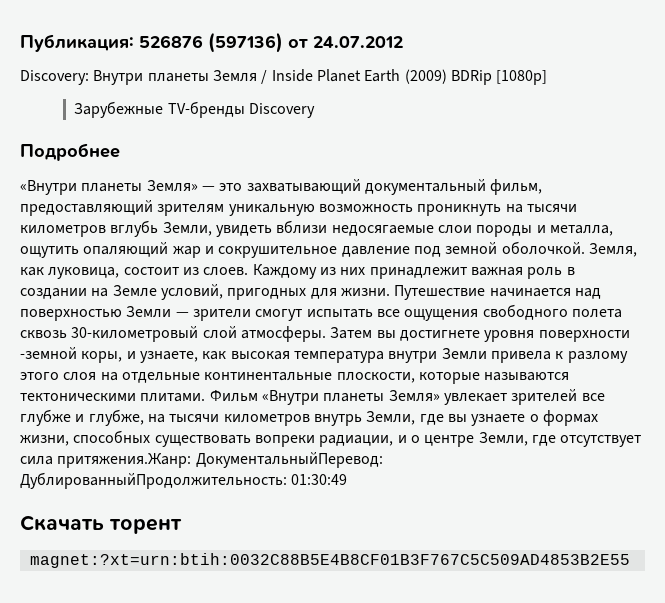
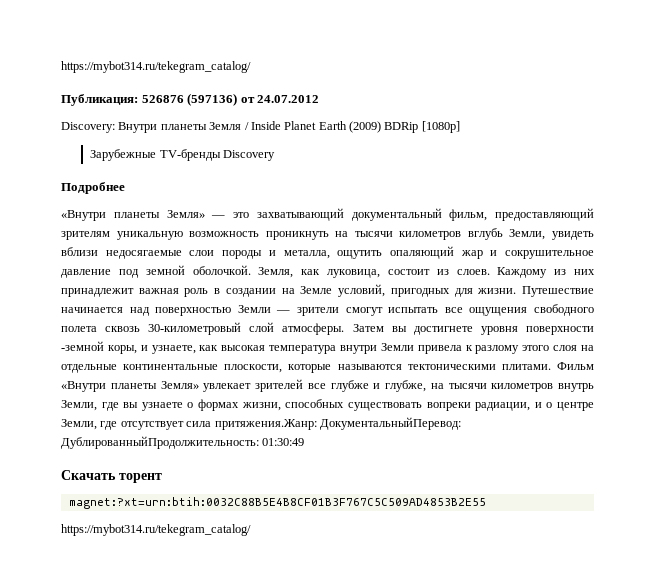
(20, 43) none -> [61,61,251,73] https://mybot314.ru/tekegram_catalog/ //
(630, 560) none -> [61,524,251,536] // https://mybot314.ru/tekegram_catalog/

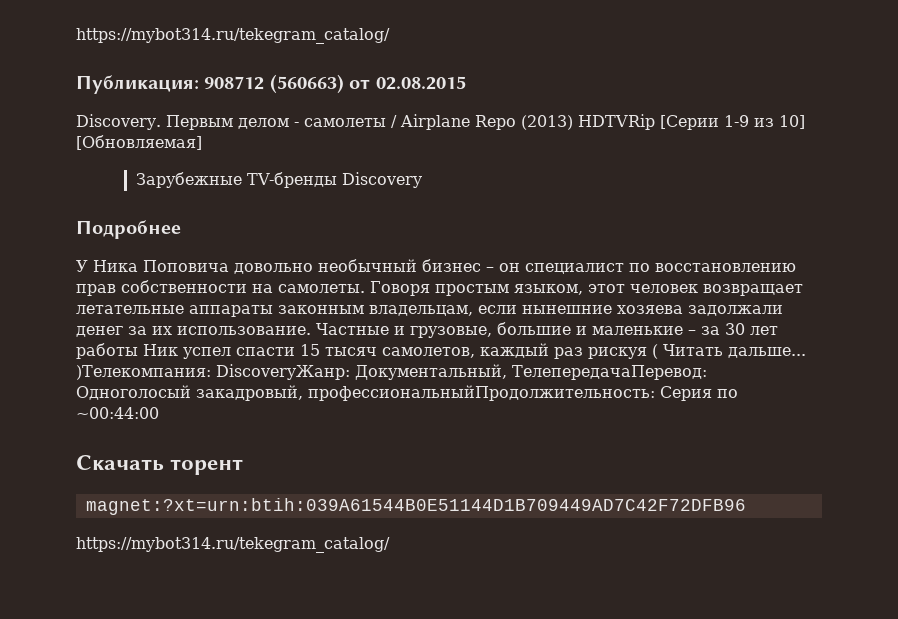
[141,93,320,106] [61,121,460,133] [90,149,275,161] [61,182,125,194] [61,208,594,221] [61,228,594,240] [61,246,594,259] [61,265,595,278] [61,284,594,297] [61,304,595,316] [61,322,594,335] [61,341,594,354] [61,362,595,373] [61,379,594,392] [61,399,595,411] [61,417,461,430] [61,436,305,449] 526876 (597136) от 24.07.2012 // Discovery: Внутри планеты Земля / Inside Planet Earth (2009) BDRip [1080p] // Зарубежные TV-бренды Discovery // Подробнее // «Внутри планеты Земля» — это захватывающий документальный фильм, предоставляющий зрителям уникальную возможность проникнуть на тысячи километров вглубь Земли, увидеть вблизи недосягаемые слои породы и металла, ощутить опаляющий жар и сокрушительное давление под земной оболочкой. Земля, как луковица, состоит из слоев. Каждому из них принадлежит важная роль в создании на Земле условий, пригодных для жизни. Путешествие начинается над поверхностью Земли — зрители смогут испытать все ощущения свободного полета сквозь 30-километровый слой атмосферы. Затем вы достигнете уровня поверхности -земной коры, и узнаете, как высокая температура внутри Земли привела к разлому этого слоя на отдельные континентальные плоскости, которые называются тектоническими плитами. Фильм «Внутри планеты Земля» увлекает зрителей все глубже и глубже, на тысячи километров внутрь Земли, где вы узнаете о формах жизни, способных существовать вопреки радиации, и о центре Земли, где отсутствует сила притяжения.Жанр: ДокументальныйПеревод: ДублированныйПродолжительность: 01:30:49 -> [204,74,466,94] [76,114,805,130] [76,135,202,150] [135,172,423,188] [76,220,181,239] [76,259,796,274] [76,280,803,296] [76,305,783,317] [76,322,778,338] [76,343,806,359] [76,364,707,380] [76,385,738,401] [76,407,159,419] 908712 (560663) от 02.08.2015 // Discovery. Первым делом - самолеты / Airplane Repo (2013) HDTVRip [Серии 1-9 из 10] [Обновляемая] // Зарубежные TV-бренды Discovery // Подробнее // У Ника Поповича довольно необычный бизнес – он специалист по восстановлению прав собственности на самолеты. Говоря простым языком, этот человек возвращает летательные аппараты законным владельцам, если нынешние хозяева задолжали денег за их использование. Частные и грузовые, большие и маленькие – за 30 лет работы Ник успел спасти 15 тысяч самолетов, каждый раз рискуя ( Читать дальше... )Телекомпания: DiscoveryЖанр: Документальный, ТелепередачаПеревод: Одноголосый закадровый, профессиональныйПродолжительность: Серия по ~00:44:00
[68,497,486,509] magnet:?xt=urn:btih:0032C88B5E4B8CF01B3F767C5C509AD4853B2E55 -> [85,498,746,515] magnet:?xt=urn:btih:039A61544B0E51144D1B709449AD7C42F72DFB96

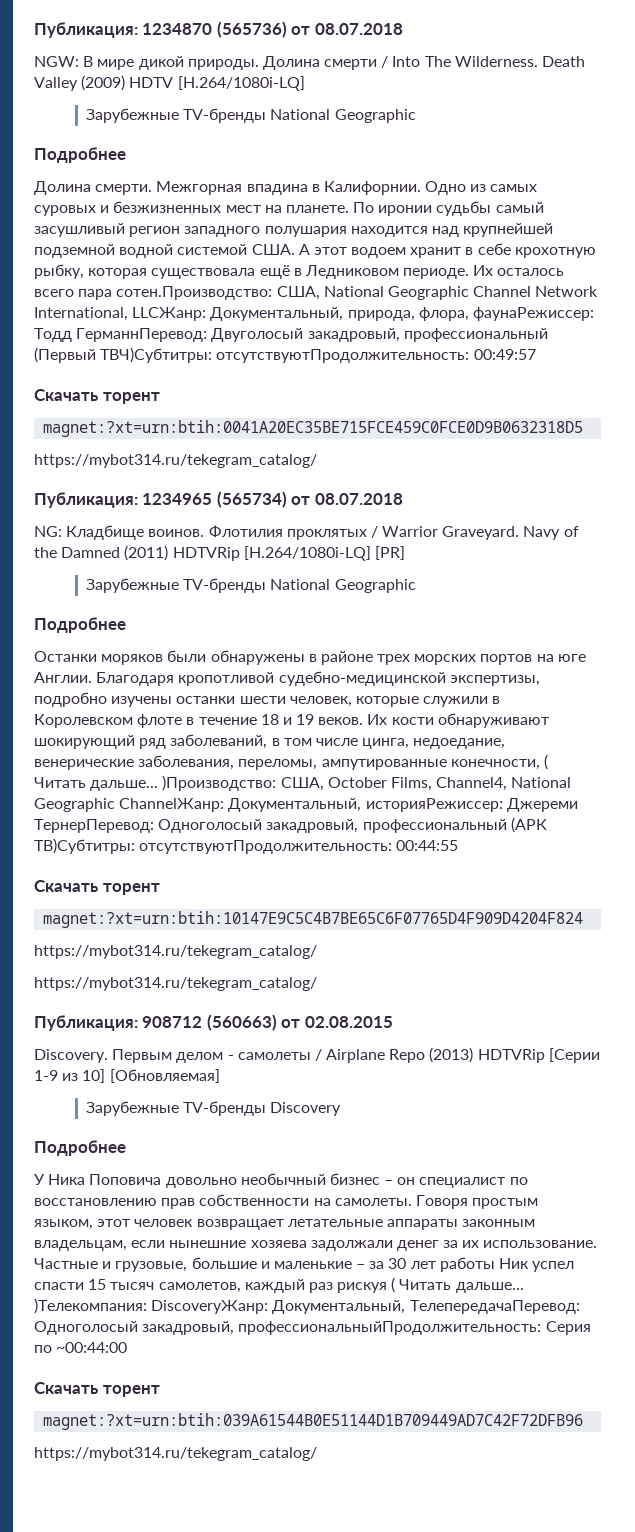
(76, 36) none -> [34,21,403,38] [34,56,586,70] [34,75,305,91] [86,108,416,123] [34,147,126,163] [34,181,538,195] [34,201,544,216] [34,223,554,237] [34,243,596,258] [34,264,565,279] [34,286,599,300] [34,307,594,321] [34,328,548,342] [34,347,536,363] [34,389,160,404] [43,420,584,437] [34,454,317,468] [34,491,403,508] [34,525,579,540] [34,545,405,561] [86,578,416,593] [34,617,126,633] [34,650,586,665] [34,671,540,686] [34,692,501,707] [34,713,549,728] [34,734,506,749] [34,754,548,770] [34,775,572,791] [34,798,578,812] [34,817,547,833] [34,838,459,854] [34,880,160,895] [43,911,584,928] [34,945,317,959] Публикация: 1234870 (565736) от 08.07.2018 // NGW: В мире дикой природы. Долина смерти / Into The Wilderness. Death Valley (2009) HDTV [H.264/1080i-LQ] // Зарубежные TV-бренды National Geographic // Подробнее // Долина смерти. Межгорная впадина в Калифорнии. Одно из самых суровых и безжизненных мест на планете. По иронии судьбы самый засушливый регион западного полушария находится над крупнейшей подземной водной системой США. А этот водоем хранит в себе крохотную рыбку, которая существовала ещё в Ледниковом периоде. Их осталось всего пара сотен.Производство: США, National Geographic Channel Network International, LLCЖанр: Документальный, природа, флора, фаунаРежиссер: Тодд ГерманнПеревод: Двуголосый закадровый, профессиональный (Первый ТВЧ)Субтитры: отсутствуютПродолжительность: 00:49:57 // Скачать торент // magnet:?xt=urn:btih:0041A20EC35BE715FCE459C0FCE0D9B0632318D5 // https://mybot314.ru/tekegram_catalog/ // Публикация: 1234965 (565734) от 08.07.2018 // NG: Кладбище воинов. Флотилия проклятых / Warrior Graveyard. Navy of the Damned (2011) HDTVRip [H.264/1080i-LQ] [PR] // Зарубежные TV-бренды National Geographic // Подробнее // Останки моряков были обнаружены в районе трех морских портов на юге Англии. Благодаря кропотливой судебно-медицинской экспертизы, подробно изучены останки шести человек, которые служили в Королевском флоте в течение 18 и 19 веков. Их кости обнаруживают шокирующий ряд заболеваний, в том числе цинга, недоедание, венерические заболевания, переломы, ампутированные конечности, ( Читать дальше... )Производство: США, October Films, Channel4, National Geographic ChannelЖанр: Документальный, историяРежиссер: Джереми ТернерПеревод: Одноголосый закадровый, профессиональный (АРК ТВ)Субтитры: отсутствуютПродолжительность: 00:44:55 // Скачать торент // magnet:?xt=urn:btih:10147E9C5C4B7BE65C6F07765D4F909D4204F824 // https://mybot314.ru/tekegram_catalog/ //

